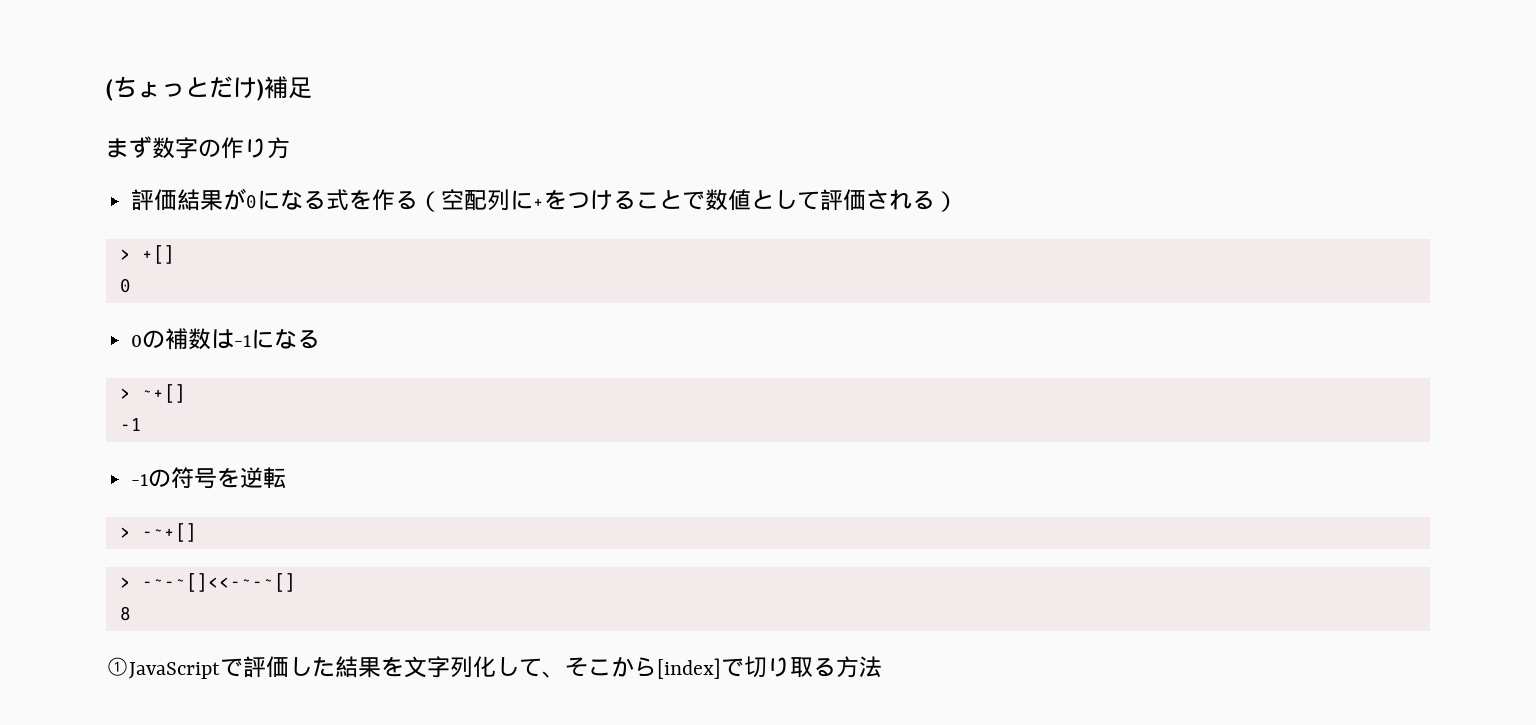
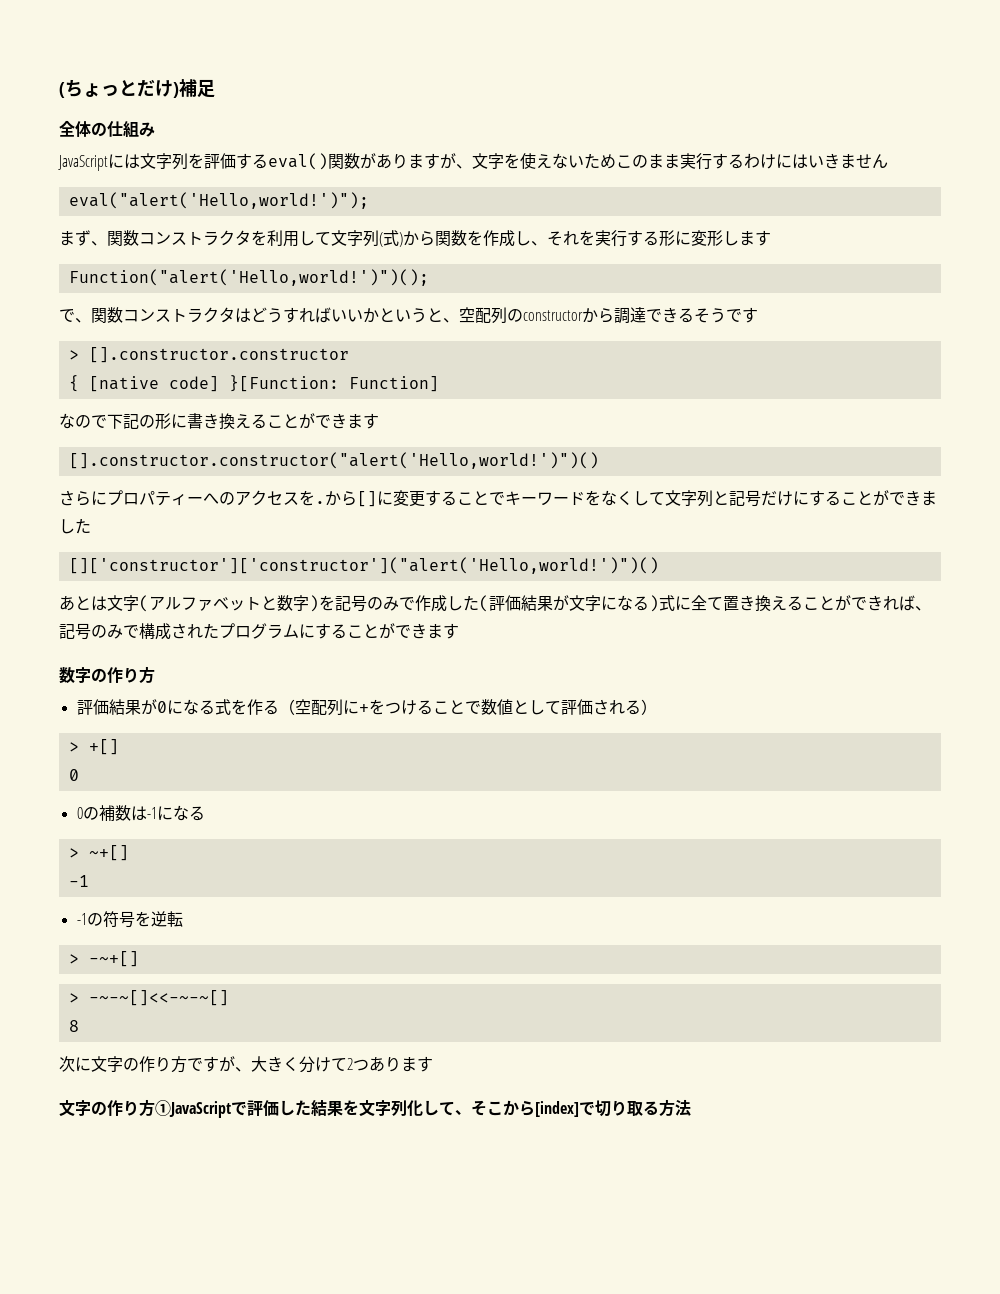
[106,136,152,158] まず -> [59,120,155,137] [58,153,888,171] [68,192,369,209] [59,230,771,247] [68,269,429,286] [59,307,758,324] [68,347,349,363] [68,375,439,392] [59,413,379,430] [68,452,599,469] [59,490,937,507] [59,518,91,534] [68,557,659,574] [59,595,931,612] [59,623,459,640] 全体の仕組み // JavaScriptには文字列を評価するeval()関数がありますが、文字を使えないためこのまま実行するわけにはいきません // eval("alert('Hello,world!')"); // まず、関数コンストラクタを利用して文字列(式)から関数を作成し、それを実行する形に変形します // Function("alert('Hello,world!')")(); // で、関数コンストラクタはどうすればいいかというと、空配列のconstructorから調達できるそうです // > [].constructor.constructor // { [native code] }[Function: Function] // なので下記の形に書き換えることができます // [].constructor.constructor("alert('Hello,world!')")() // さらにプロパティーへのアクセスを.から[]に変更することでキーワードをなくして文字列と記号だけにすることができました // []['constructor']['constructor']("alert('Hello,world!')")() // あとは文字(アルファベットと数字)を記号のみで作成した(評価結果が文字になる)式に全て置き換えることができれば、記号のみで構成されたプログラムにすることができます //
(131, 613) none -> [59,1056,433,1073] [59,1099,155,1117] 次に文字の作り方ですが、大きく分けて2つあります // 文字の作り方

